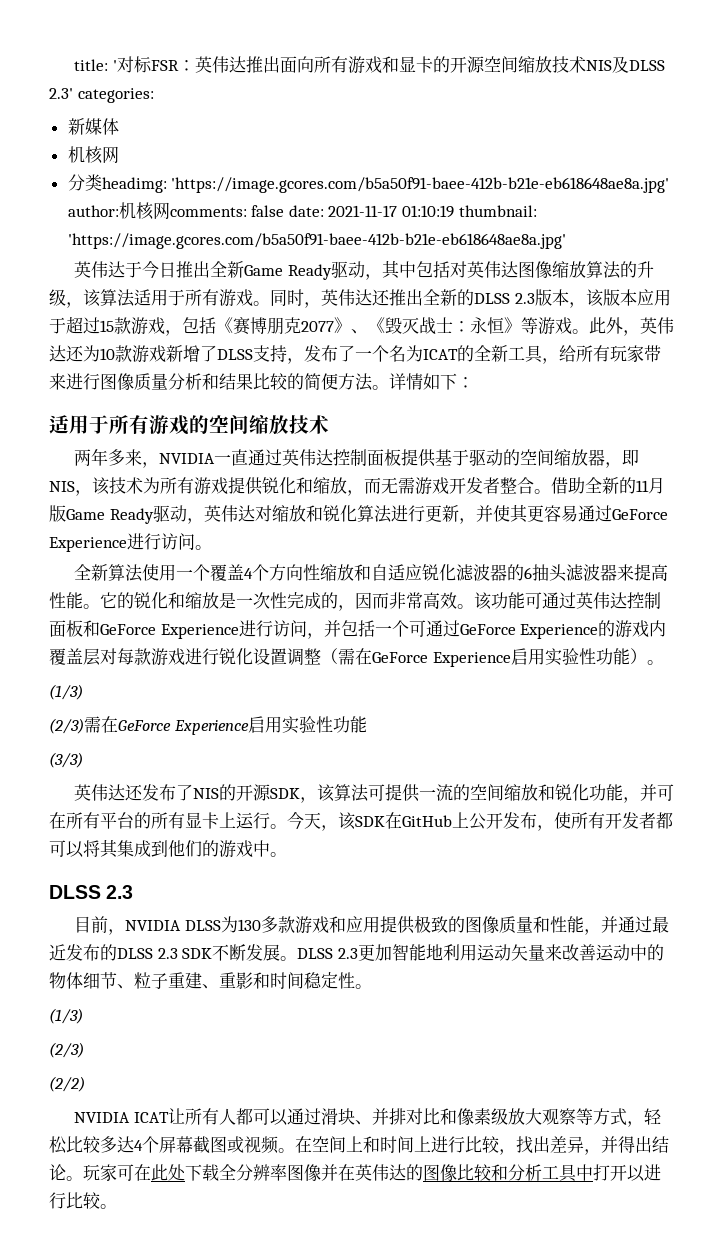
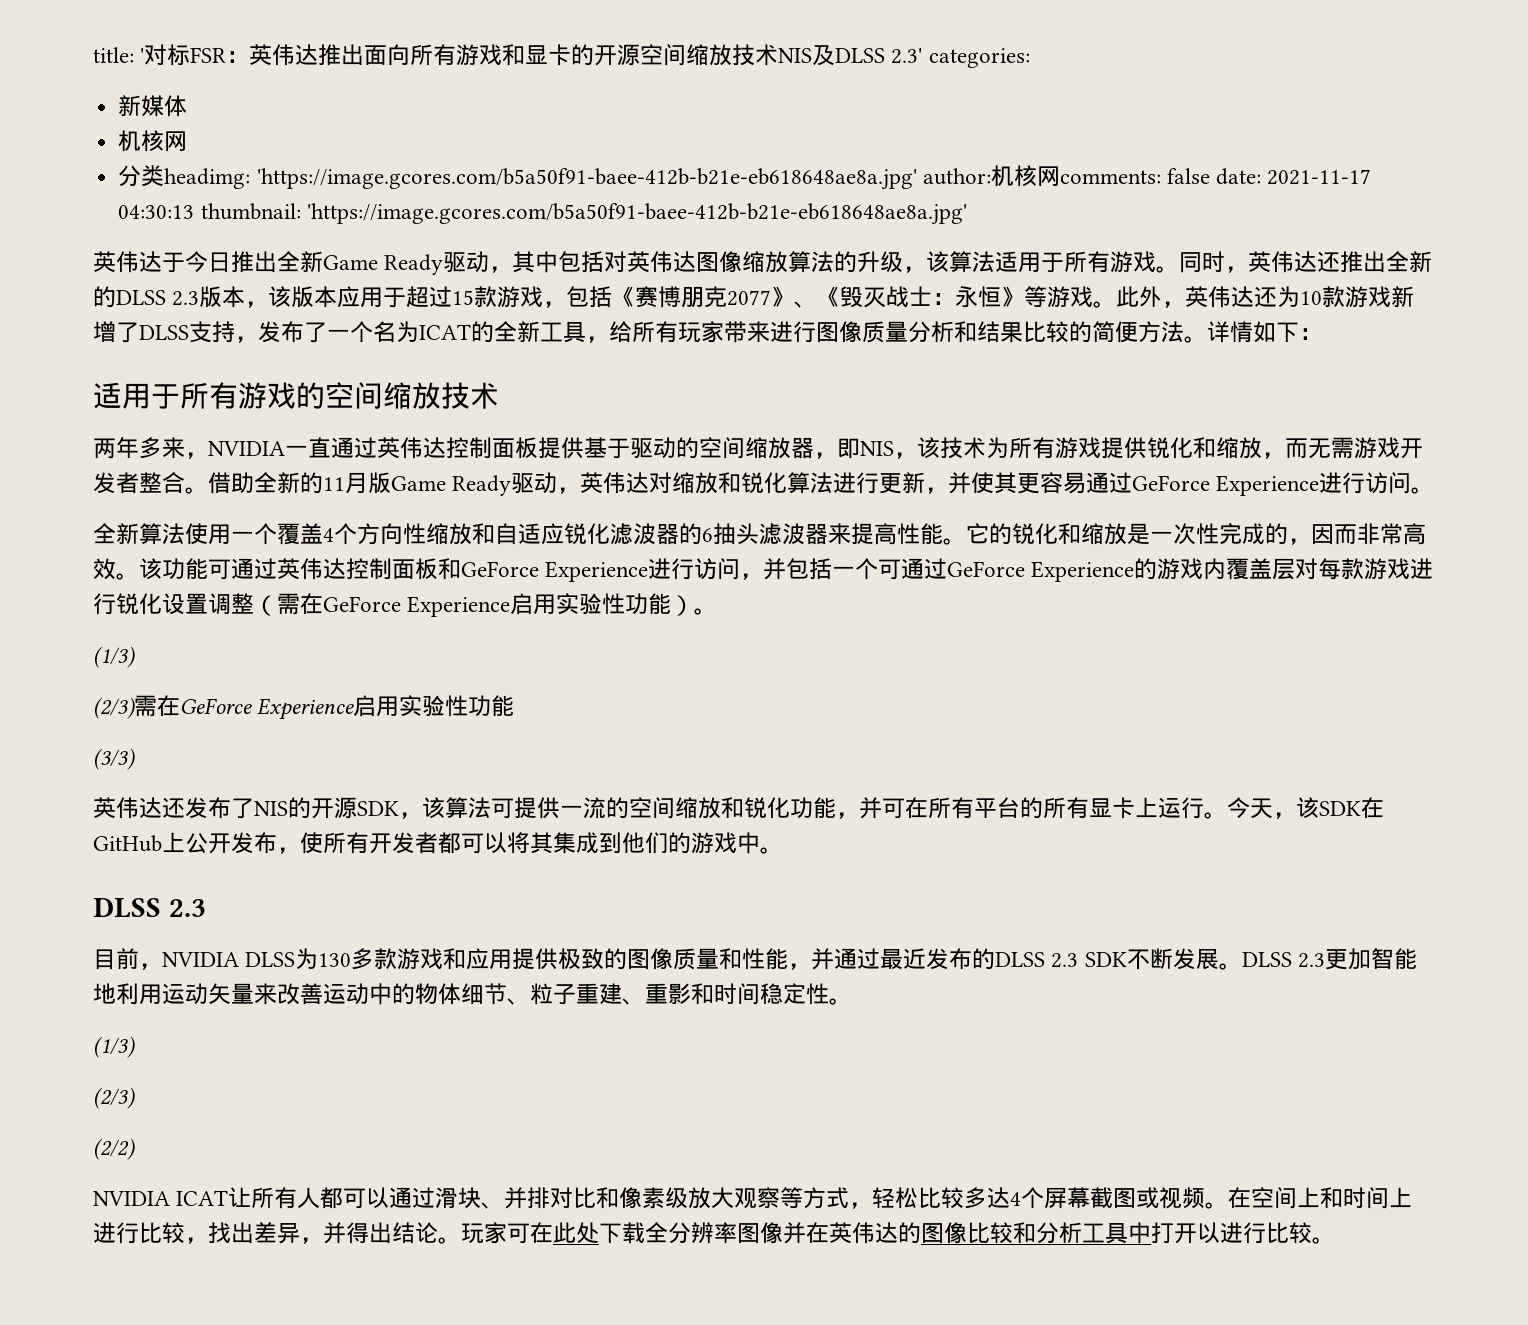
[402,205,455,218] 01:10:19 -> [118,205,195,219] 04:30:13

